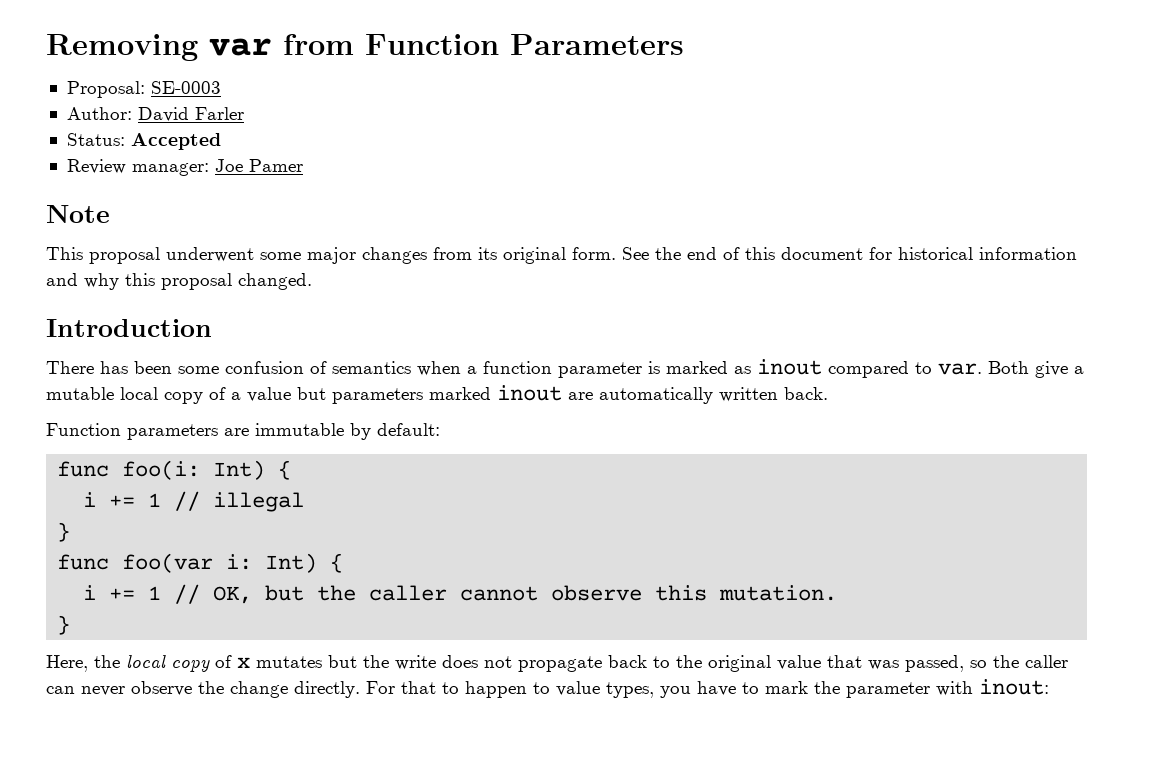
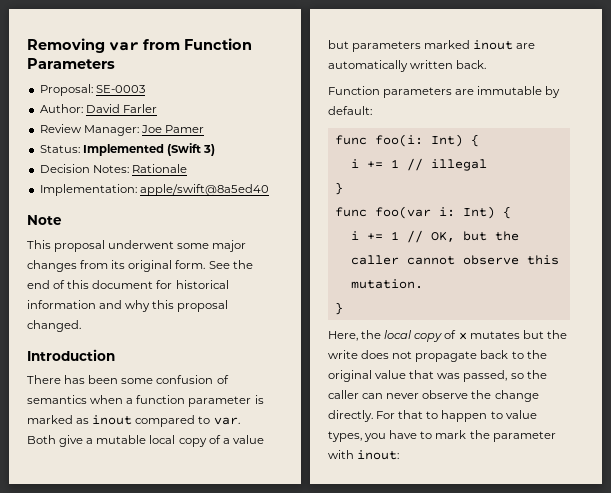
[66,133,221,150] // Status: Accepted -> (157, 108) none
[131,163,209,176] manager: -> [83,125,139,136] Manager:
(303, 165) none -> [39,143,215,156] [39,164,187,173] [39,184,269,196] // Status: Implemented (Swift 3) // Decision Notes: Rationale // Implementation: apple/swift@8a5ed40

